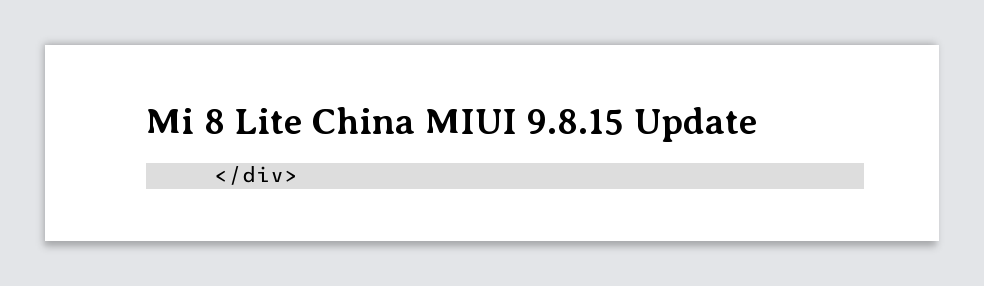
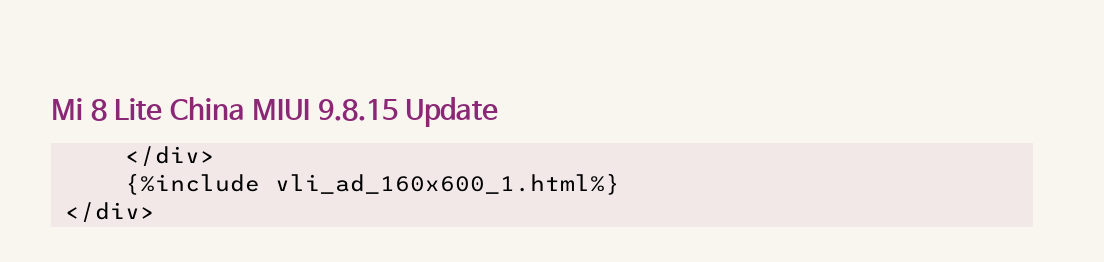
(299, 175) none -> [124,173,620,195] [64,202,155,222] // {%include vli_ad_160x600_1.html%} // </div>

